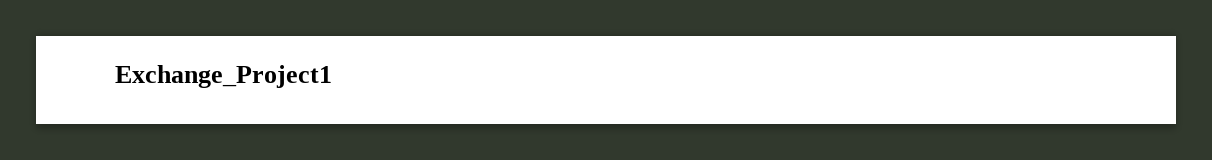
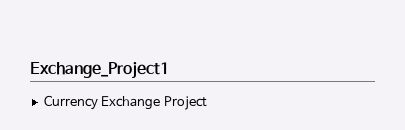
(332, 76) none -> [43,95,207,110] // Currency Exchange Project

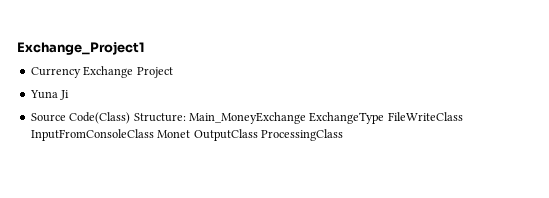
(207, 103) none -> [29,90,70,100] [30,112,463,124] [30,129,343,141] // Yuna Ji // Source Code(Class) Structure: Main_MoneyExchange ExchangeType FileWriteClass InputFromConsoleClass Monet OutputClass ProcessingClass

